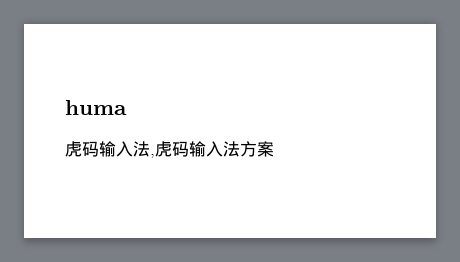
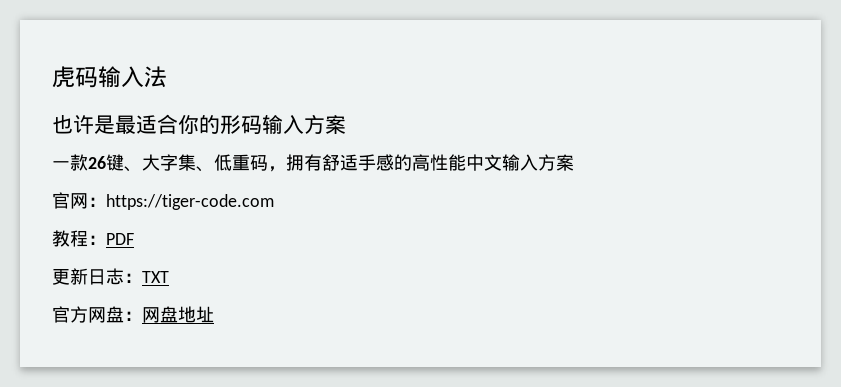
[65,100,127,115] [65,141,274,158] huma // 虎码输入法,虎码输入法方案 -> [52,66,167,88] [52,114,346,134] [52,154,574,172] [52,192,274,210] [52,230,134,247] [52,268,169,285] [52,306,214,323] 虎码输入法 // 也许是最适合你的形码输入方案 // 一款26键、大字集、低重码，拥有舒适手感的高性能中文输入方案 // 官网：https://tiger-code.com // 教程：PDF // 更新日志：TXT // 官方网盘：网盘地址

